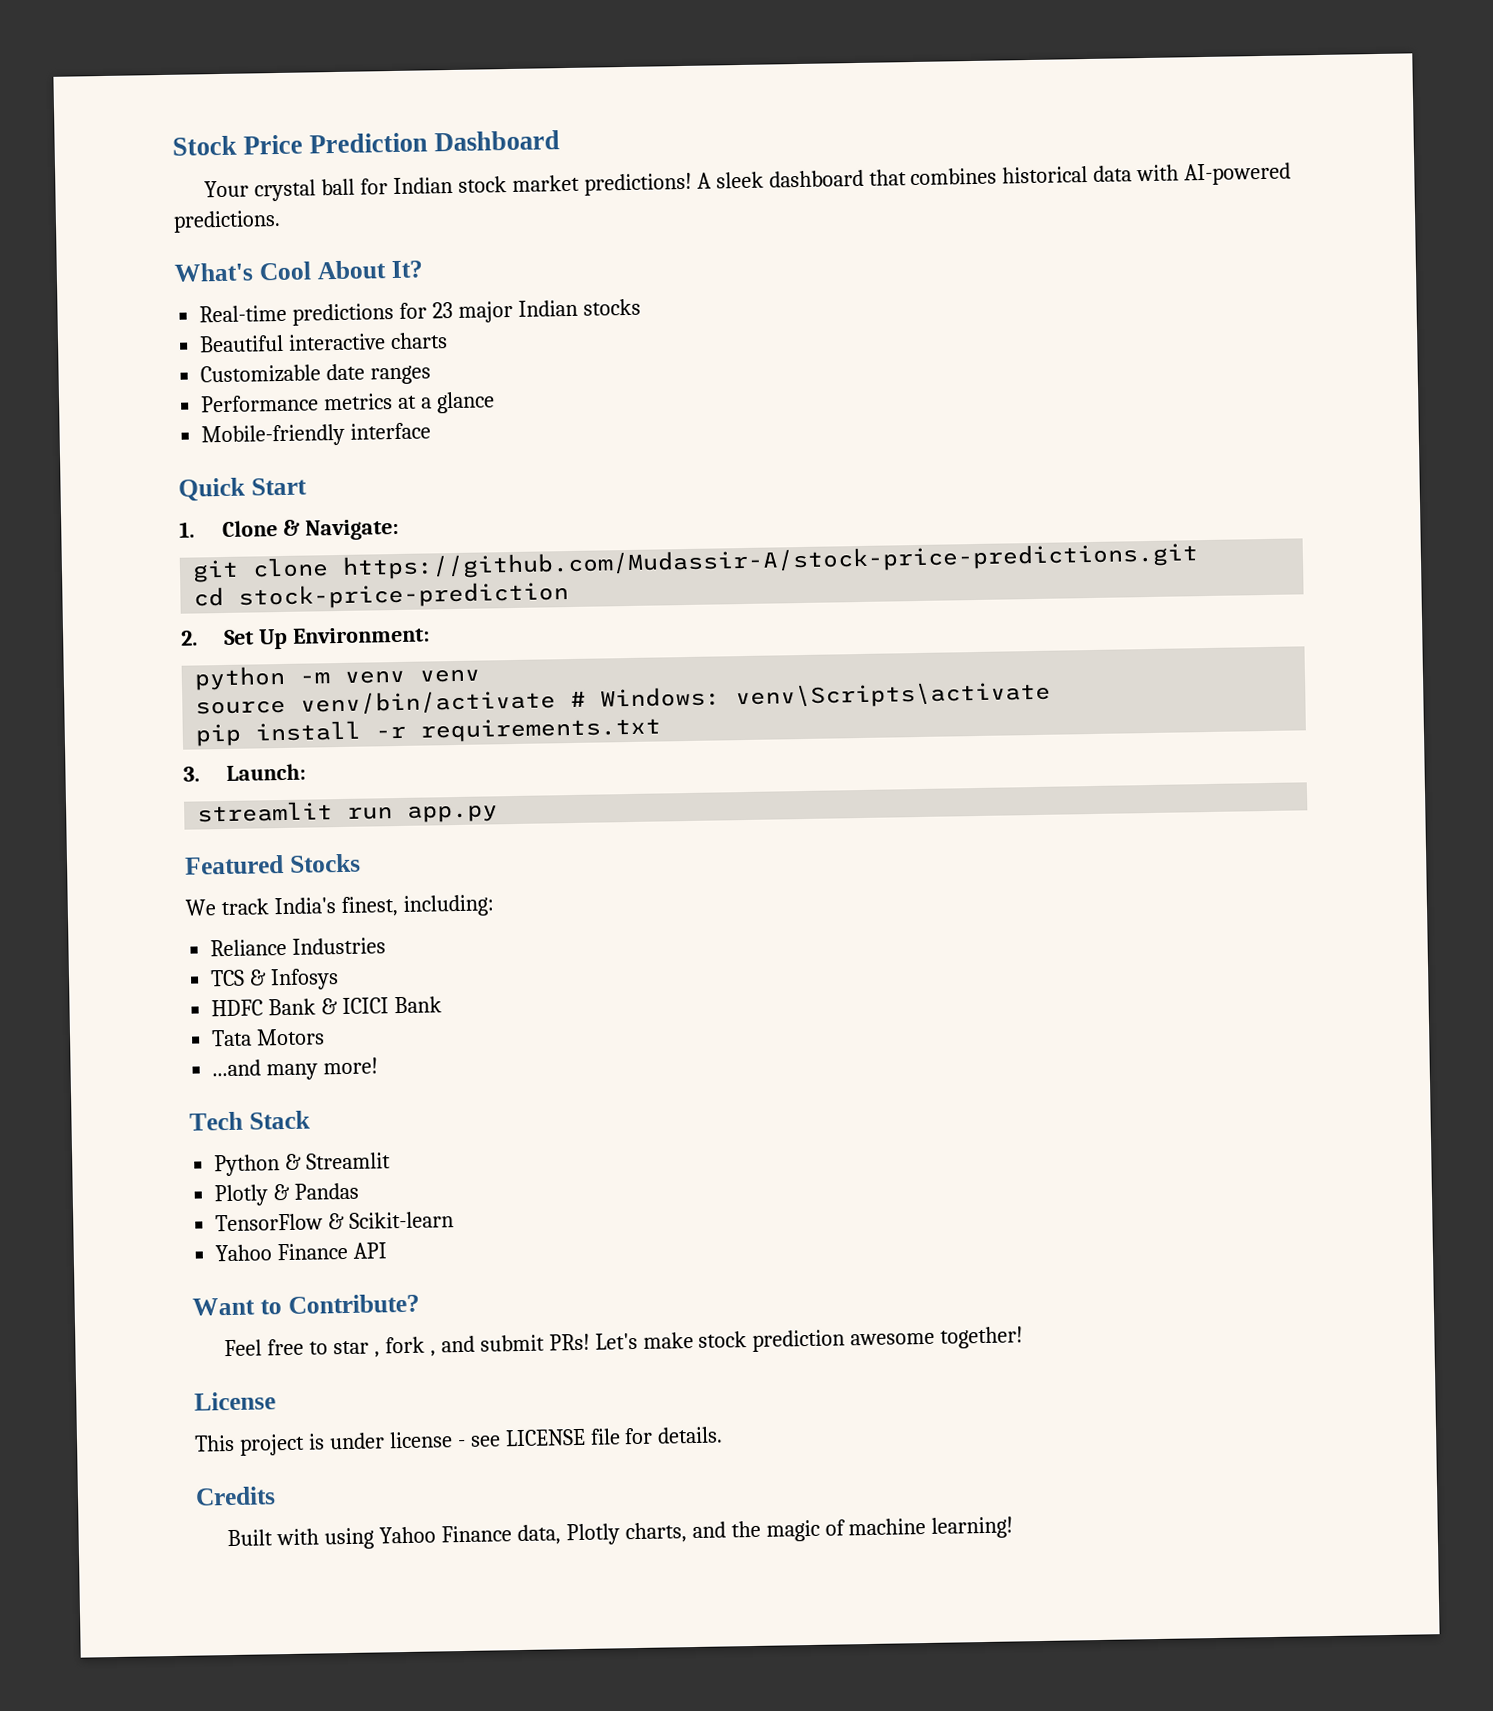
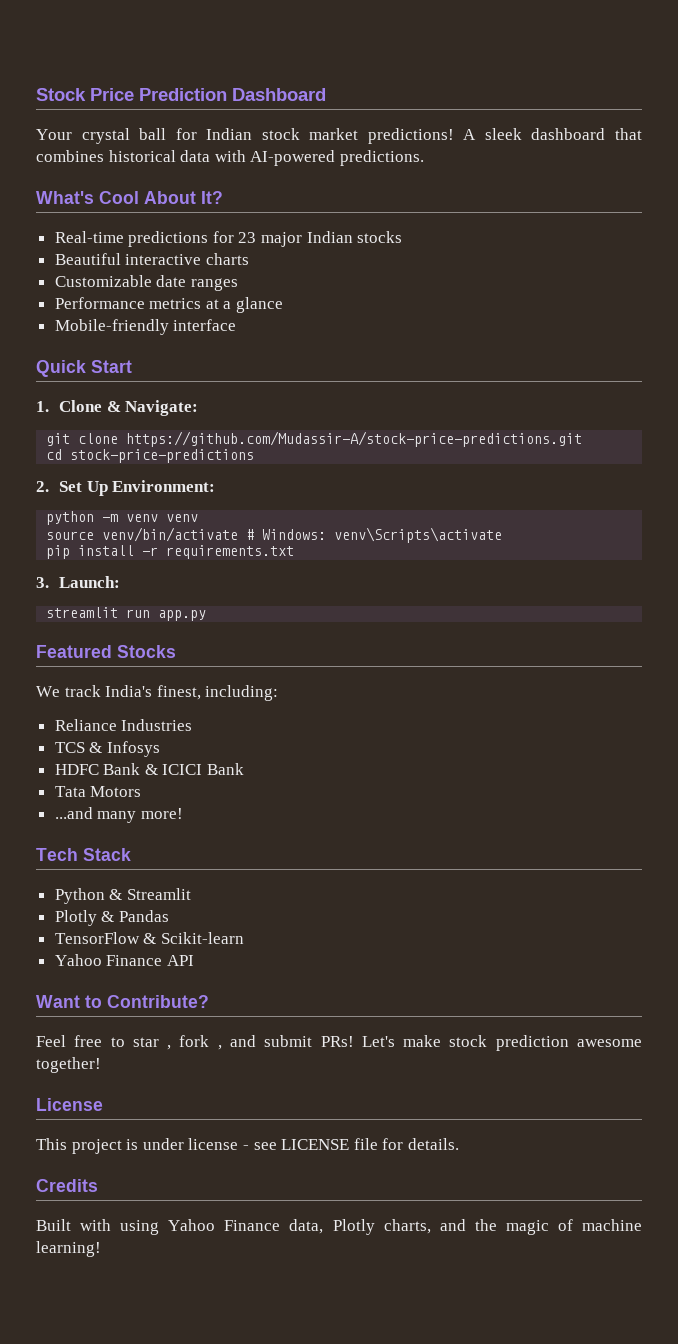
[238,581,570,610] stock-price-prediction -> [70,449,255,463] stock-price-predictions

